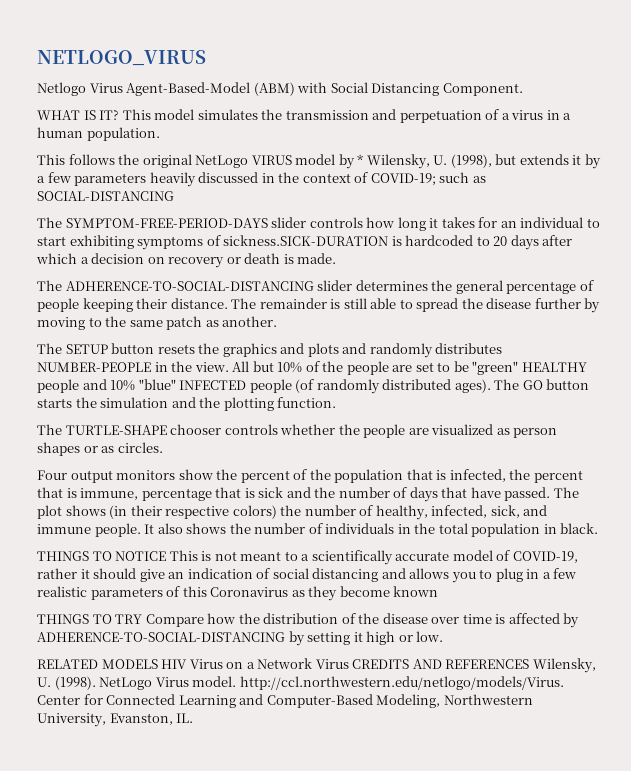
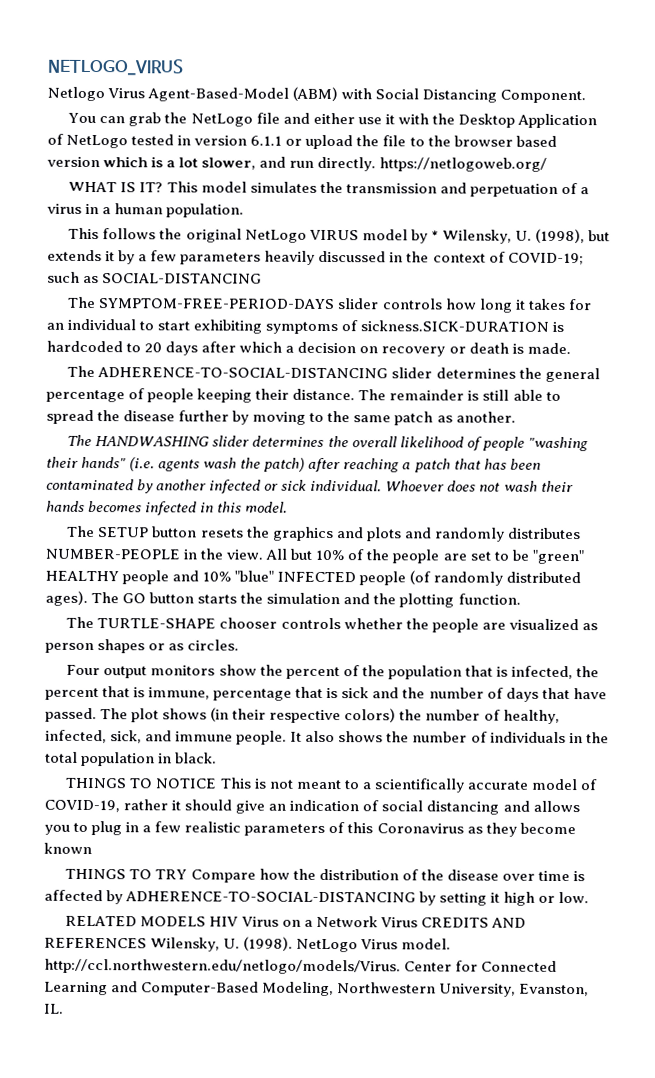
(523, 89) none -> [68,112,597,129] [47,133,557,150] [47,156,548,172] // You can grab the NetLogo file and either use it with the Desktop Application of NetLogo tested in version 6.1.1 or upload the file to the browser based version which is a lot slower, and run directly. https://netlogoweb.org/
(278, 321) none -> [67,434,588,452] [46,456,541,473] [46,478,574,494] [46,500,289,516] // The HANDWASHING slider determines the overall likelihood of people "washing their hands" (i.e. agents wash the patch) after reaching a patch that has been contaminated by another infected or sick individual. Whoever does not wash their hands becomes infected in this model.

